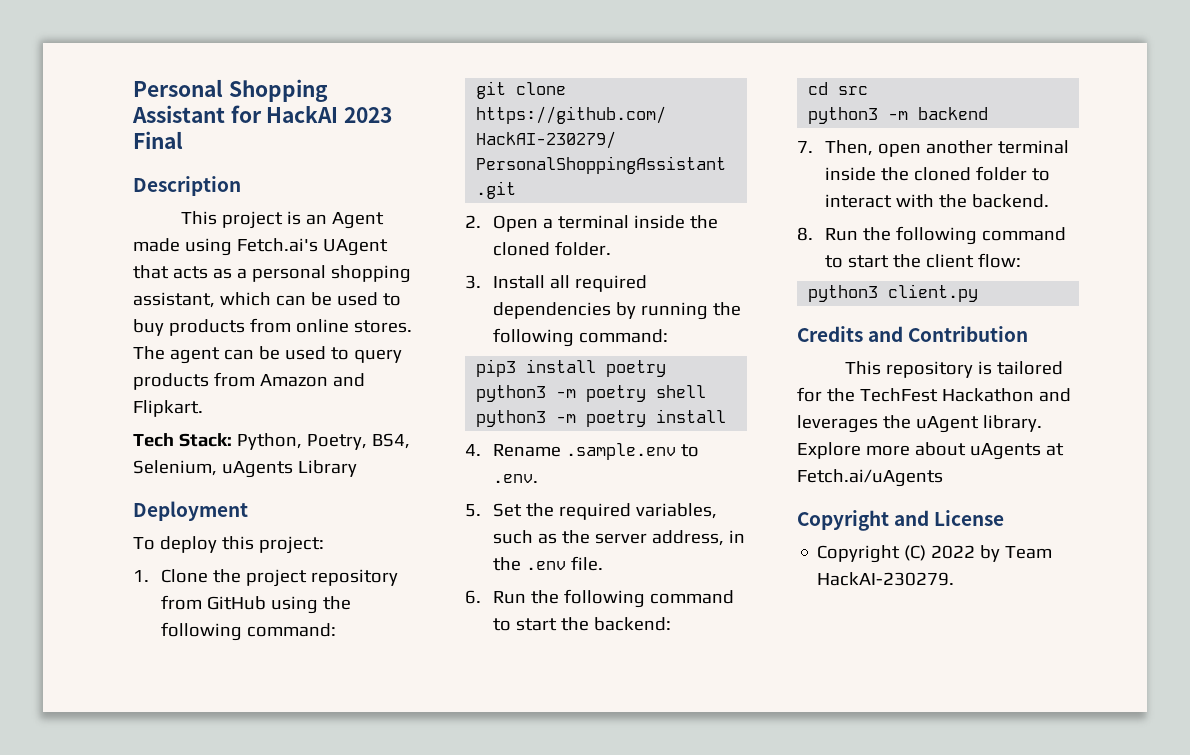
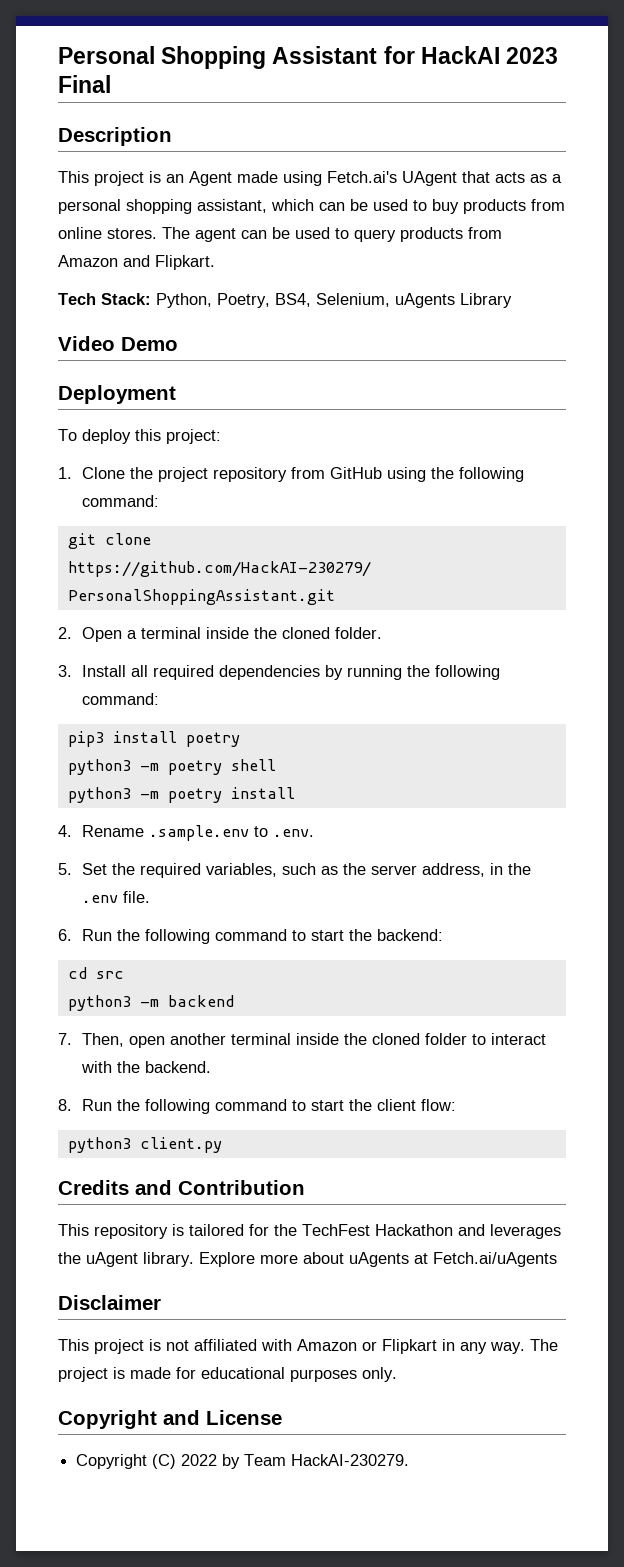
(357, 468) none -> [58,336,178,351] // Video Demo
(943, 478) none -> [58,1295,161,1310] [58,1339,558,1354] [58,1367,397,1382] // Disclaimer // This project is not affiliated with Amazon or Flipkart in any way. The project is made for educational purposes only.

